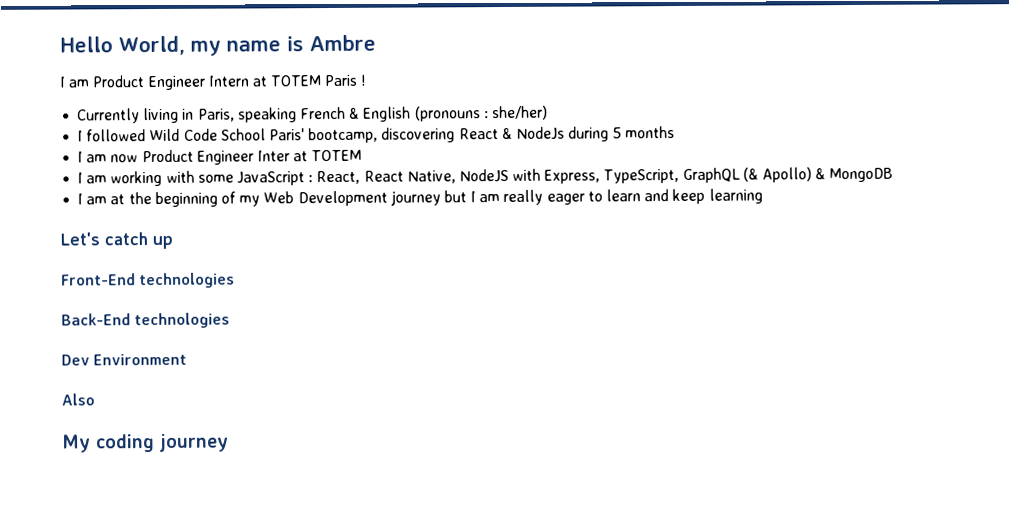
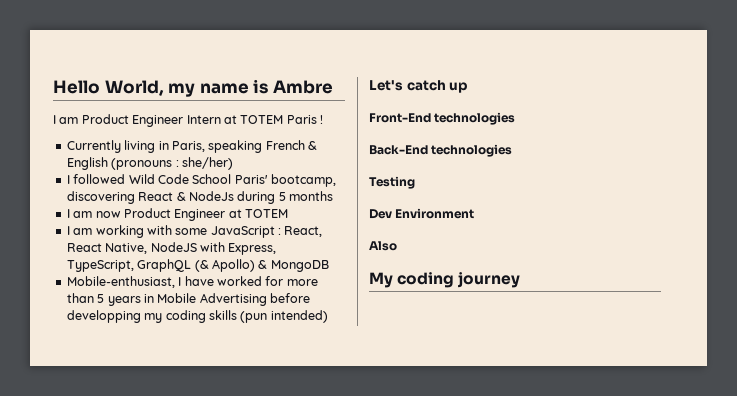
[256,150,290,162] Inter -> (226, 215) none
[77,188,763,208] I am at the beginning of my Web Development journey but I am really eager to learn and keep learning -> [66,276,318,288] [66,293,310,306] [66,310,328,323] Mobile-enthusiast, I have worked for more than 5 years in Mobile Advertising before developping my coding skills (pun intended)
(231, 320) none -> [369,176,415,189] // Testing

